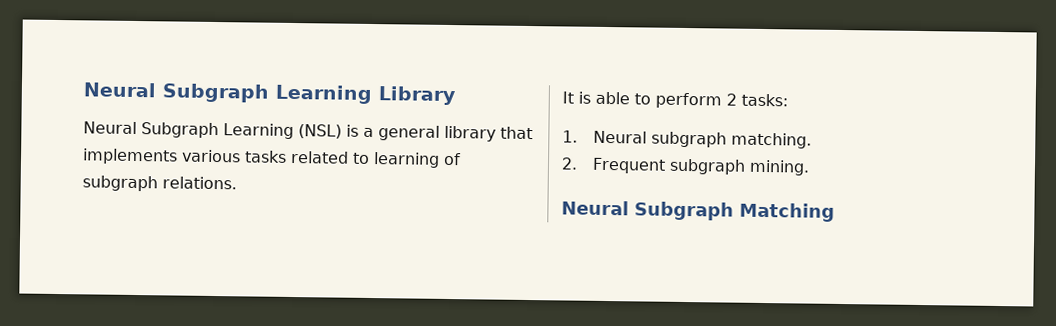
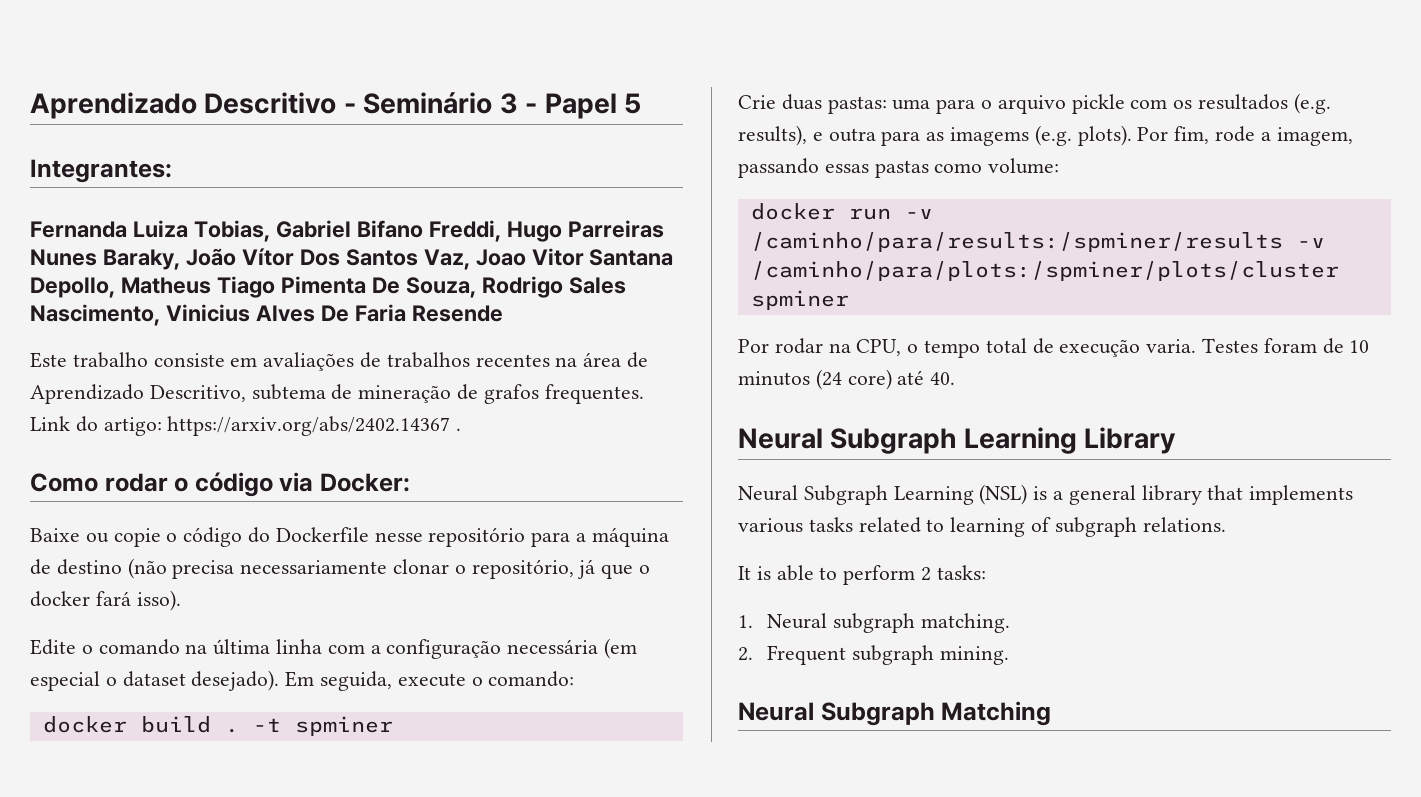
(83, 90) none -> [30,92,641,119] [30,159,172,183] [30,220,664,242] [30,248,674,270] [30,276,626,298] [30,304,503,326] [30,352,649,371] [30,384,644,404] [30,416,462,436] [30,472,411,497] [30,527,669,547] [30,558,651,579] [30,590,181,611] [30,638,638,659] [30,670,575,691] [42,716,393,736] [738,93,1331,114] [738,125,1353,146] [738,158,1060,178] [750,203,933,220] [750,232,1325,252] [750,261,1339,281] [750,290,849,310] [738,338,1370,358] [738,369,956,390] Aprendizado Descritivo - Seminário 3 - Papel 5 // Integrantes: // Fernanda Luiza Tobias, Gabriel Bifano Freddi, Hugo Parreiras Nunes Baraky, João Vítor Dos Santos Vaz, Joao Vitor Santana Depollo, Matheus Tiago Pimenta De Souza, Rodrigo Sales Nascimento, Vinicius Alves De Faria Resende // Este trabalho consiste em avaliações de trabalhos recentes na área de Aprendizado Descritivo, subtema de mineração de grafos frequentes. Link do artigo: https://arxiv.org/abs/2402.14367 . // Como rodar o código via Docker: // Baixe ou copie o código do Dockerfile nesse repositório para a máquina de destino (não precisa necessariamente clonar o repositório, já que o docker fará isso). // Edite o comando na última linha com a configuração necessária (em especial o dataset desejado). Em seguida, execute o comando: // docker build . -t spminer // Crie duas pastas: uma para o arquivo pickle com os resultados (e.g. results), e outra para as imagems (e.g. plots). Por fim, rode a imagem, passando essas pastas como volume: // docker run -v /caminho/para/results:/spminer/results -v /caminho/para/plots:/spminer/plots/cluster spminer // Por rodar na CPU, o tempo total de execução varia. Testes foram de 10 minutos (24 core) até 40. //

